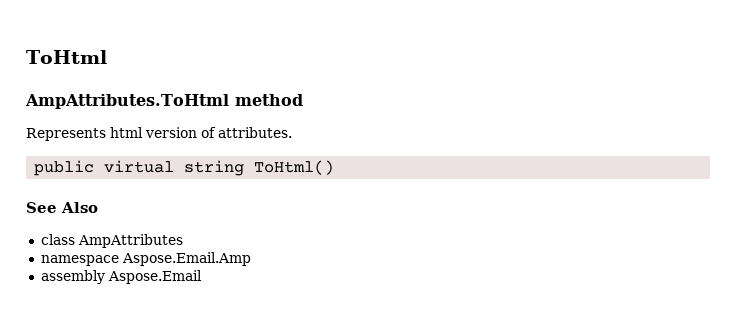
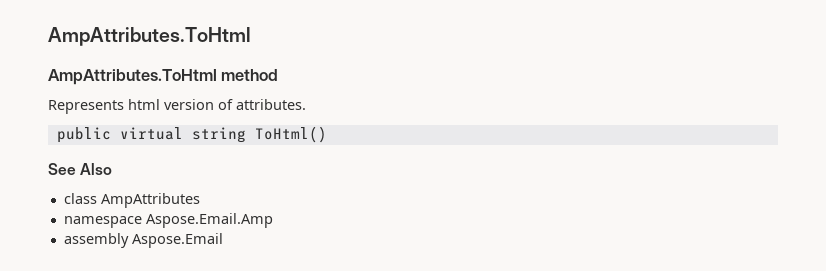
[26,50,107,64] ToHtml -> [48,27,251,46] AmpAttributes.ToHtml

